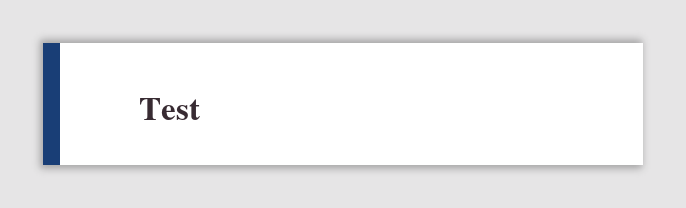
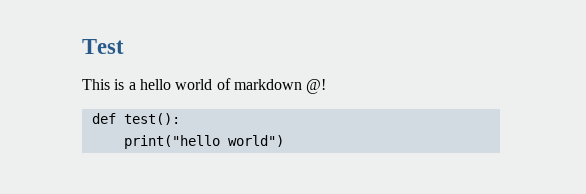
(200, 109) none -> [82,78,327,94] [91,113,180,125] [123,135,284,149] // This is a hello world of markdown @! // def test(): // print("hello world")

